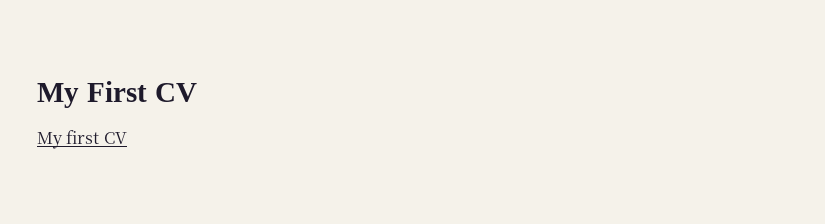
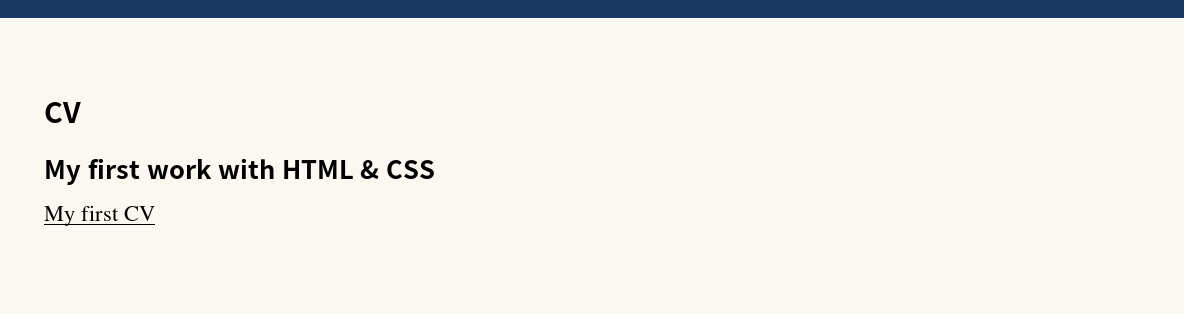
[37,81,197,108] My First CV -> [44,102,81,123] [44,158,436,185] CV // My first work with HTML & CSS

